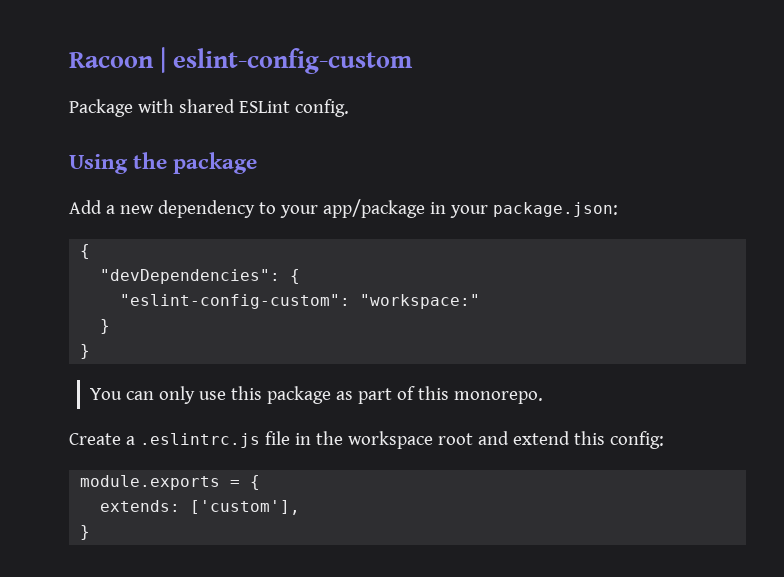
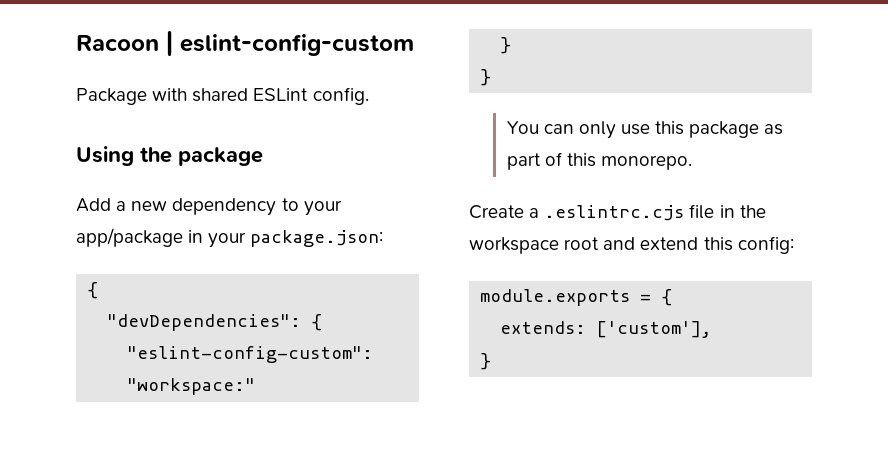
[139,433,260,448] .eslintrc.js -> [544,205,685,221] .eslintrc.cjs

